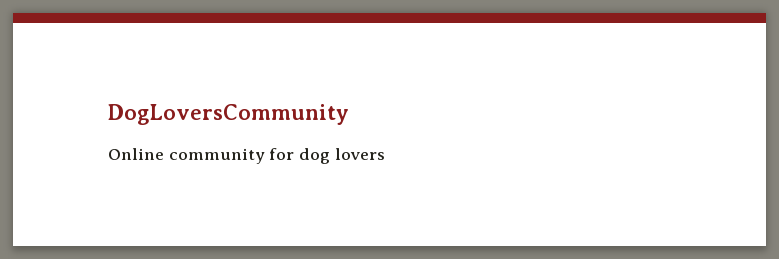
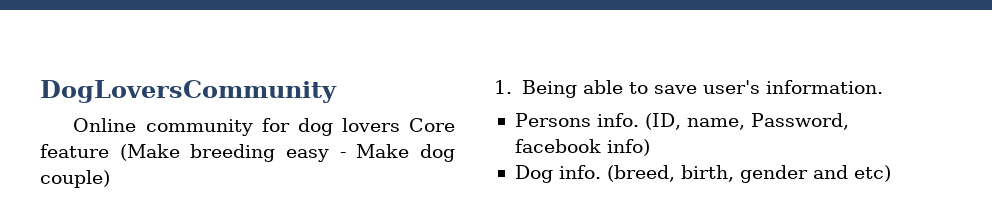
(385, 154) none -> [409,118,455,132] [40,144,456,162] [40,170,110,188] [494,80,883,98] [514,113,849,130] [514,139,650,156] [514,165,891,183] Core feature (Make breeding easy - Make dog couple) // 1. Being able to save user's information. // Persons info. (ID, name, Password, facebook info) // Dog info. (breed, birth, gender and etc)

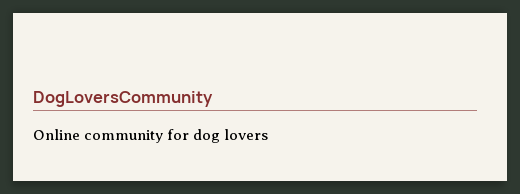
[409,118,455,132] [40,144,456,162] [40,170,110,188] [494,80,883,98] [514,113,849,130] [514,139,650,156] [514,165,891,183] Core feature (Make breeding easy - Make dog couple) // 1. Being able to save user's information. // Persons info. (ID, name, Password, facebook info) // Dog info. (breed, birth, gender and etc) -> (269, 134) none

